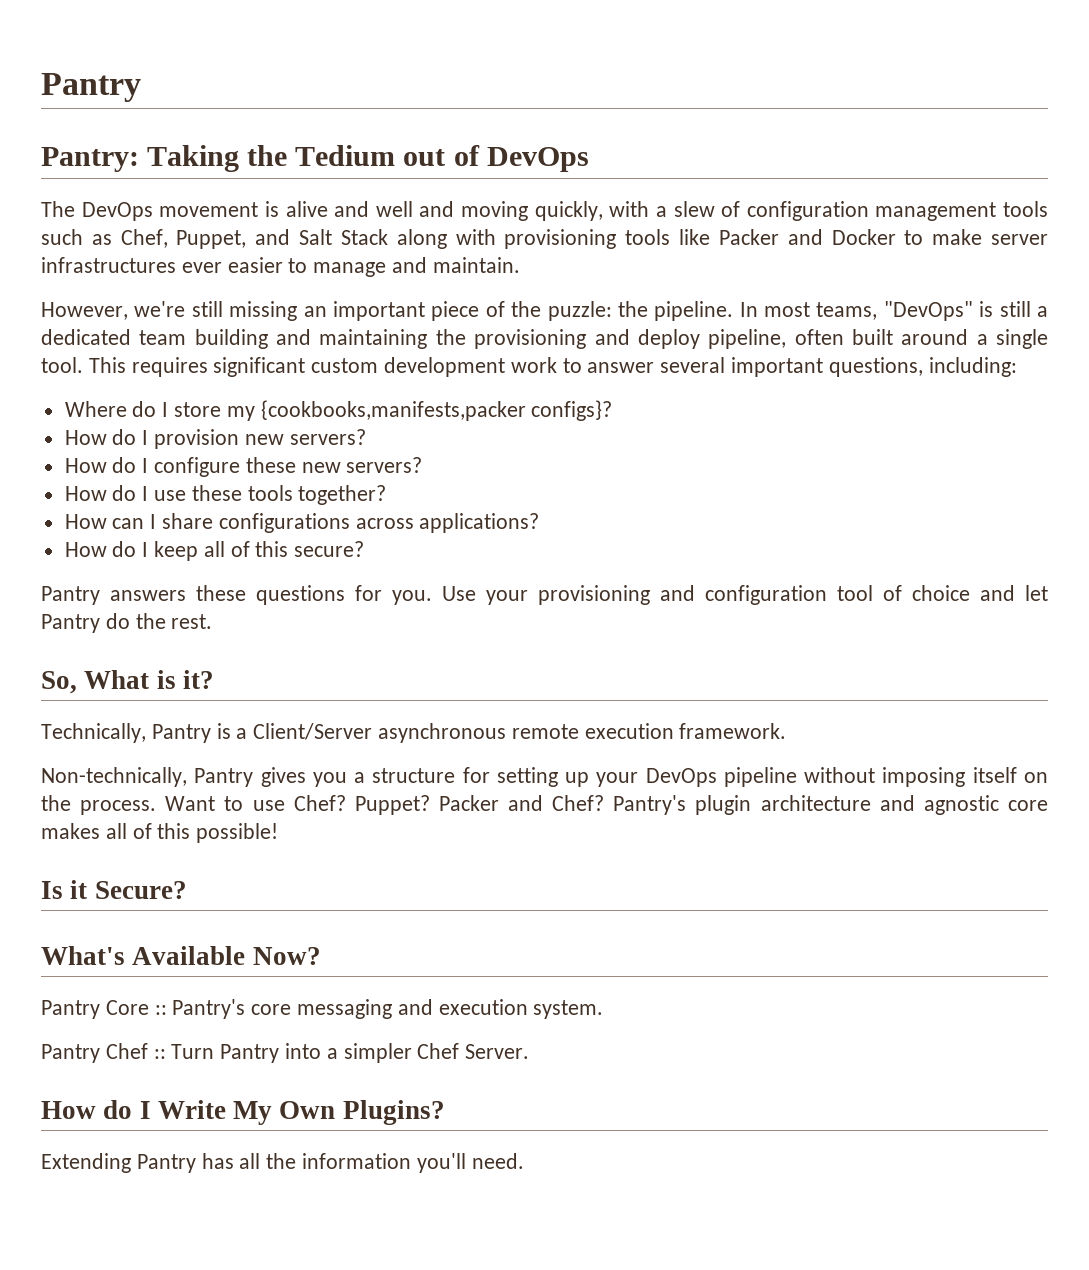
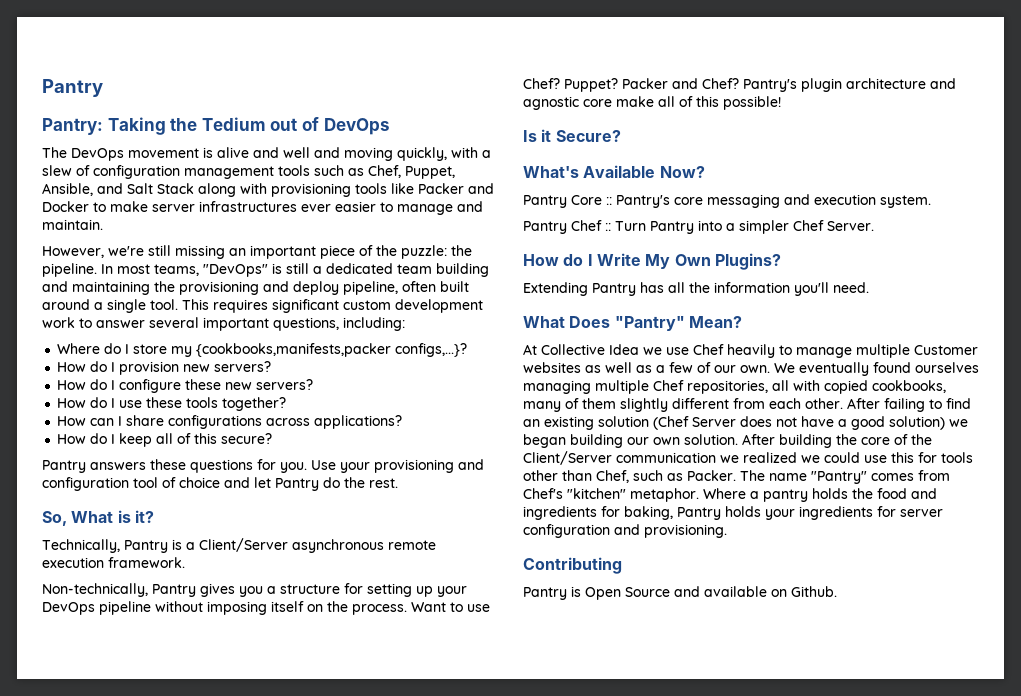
(247, 239) none -> [42,183,93,196] Ansible,
[531,400,613,421] configs}? -> [395,343,468,357] configs,...}?
[41,823,100,839] makes -> [616,96,654,107] make
(524, 1161) none -> [523,316,742,331] [523,344,978,358] [523,362,979,376] [523,380,946,394] [523,398,971,412] [523,416,968,430] [523,434,932,448] [523,451,973,465] [523,470,950,484] [523,488,937,502] [523,506,943,520] [523,524,727,538] [523,557,622,574] [523,586,837,600] // What Does "Pantry" Mean? // At Collective Idea we use Chef heavily to manage multiple Customer websites as well as a few of our own. We eventually found ourselves managing multiple Chef repositories, all with copied cookbooks, many of them slightly different from each other. After failing to find an existing solution (Chef Server does not have a good solution) we began building our own solution. After building the core of the Client/Server communication we realized we could use this for tools other than Chef, such as Packer. The name "Pantry" comes from Chef's "kitchen" metaphor. Where a pantry holds the food and ingredients for baking, Pantry holds your ingredients for server configuration and provisioning. // Contributing // Pantry is Open Source and available on Github.

